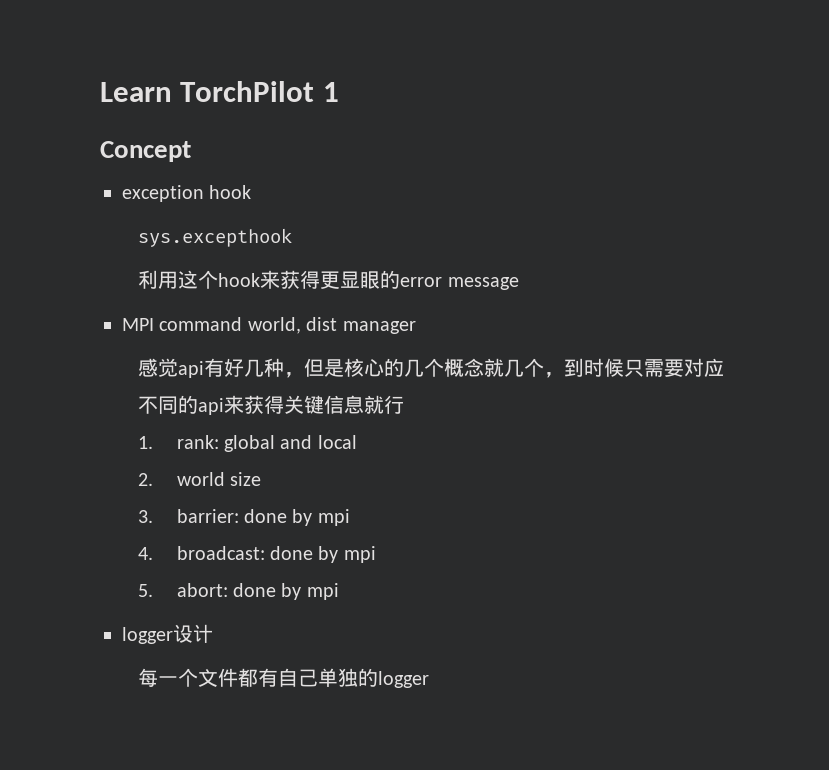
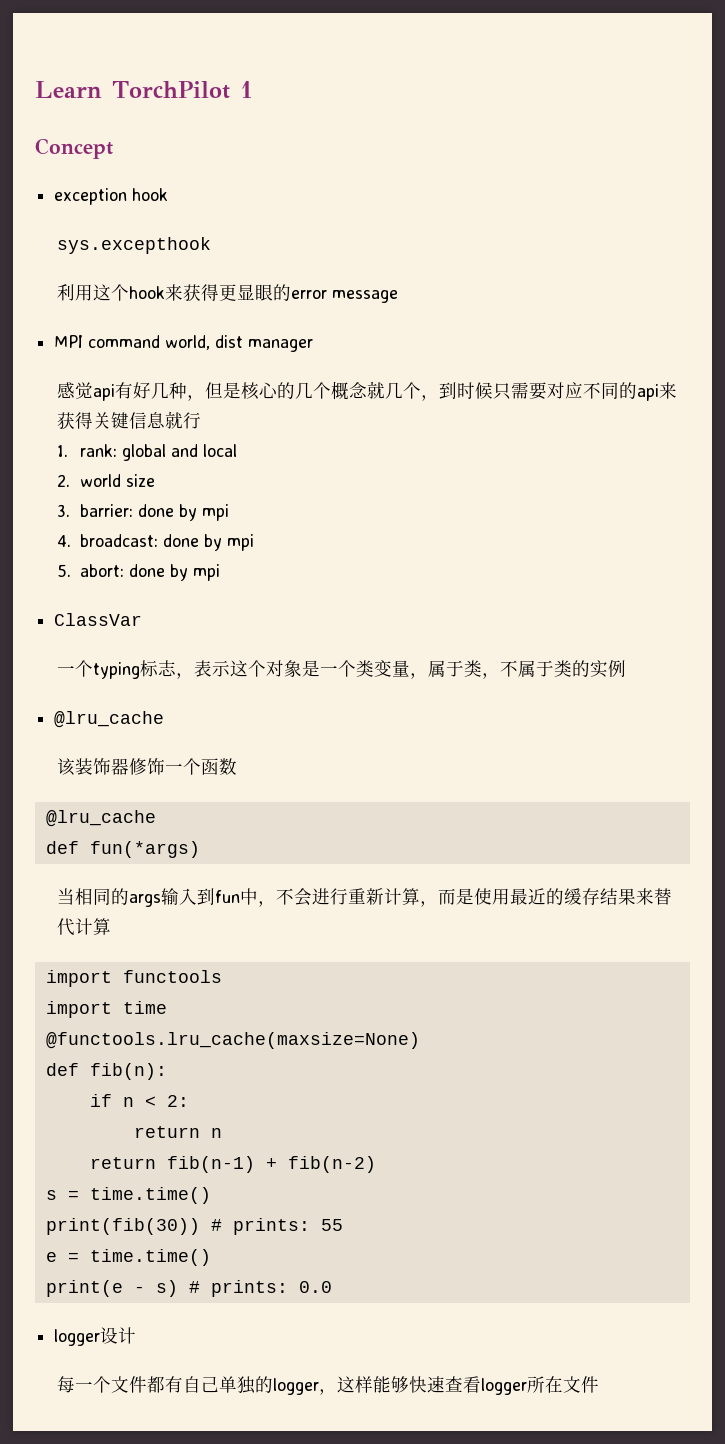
(339, 591) none -> [54,613,143,626] [57,660,627,679] [54,711,165,728] [57,758,238,776] [45,810,156,827] [45,841,200,858] [57,888,673,907] [57,918,112,936] [45,970,222,987] [45,1001,167,1018] [45,1032,420,1049] [45,1063,167,1080] [89,1094,189,1107] [133,1126,222,1138] [89,1156,376,1173] [45,1187,211,1204] [45,1218,343,1235] [45,1249,211,1266] [45,1280,332,1297] // ClassVar // 一个typing标志，表示这个对象是一个类变量，属于类，不属于类的实例 // @lru_cache // 该装饰器修饰一个函数 // @lru_cache // def fun(*args) // 当相同的args输入到fun中，不会进行重新计算，而是使用最近的缓存结果来替代计算 // import functools // import time // @functools.lru_cache(maxsize=None) // def fib(n): // if n < 2: // return n // return fib(n-1) + fib(n-2) // s = time.time() // print(fib(30)) # prints: 55 // e = time.time() // print(e - s) # prints: 0.0
(430, 679) none -> [319,1376,600,1395] ，这样能够快速查看logger所在文件

